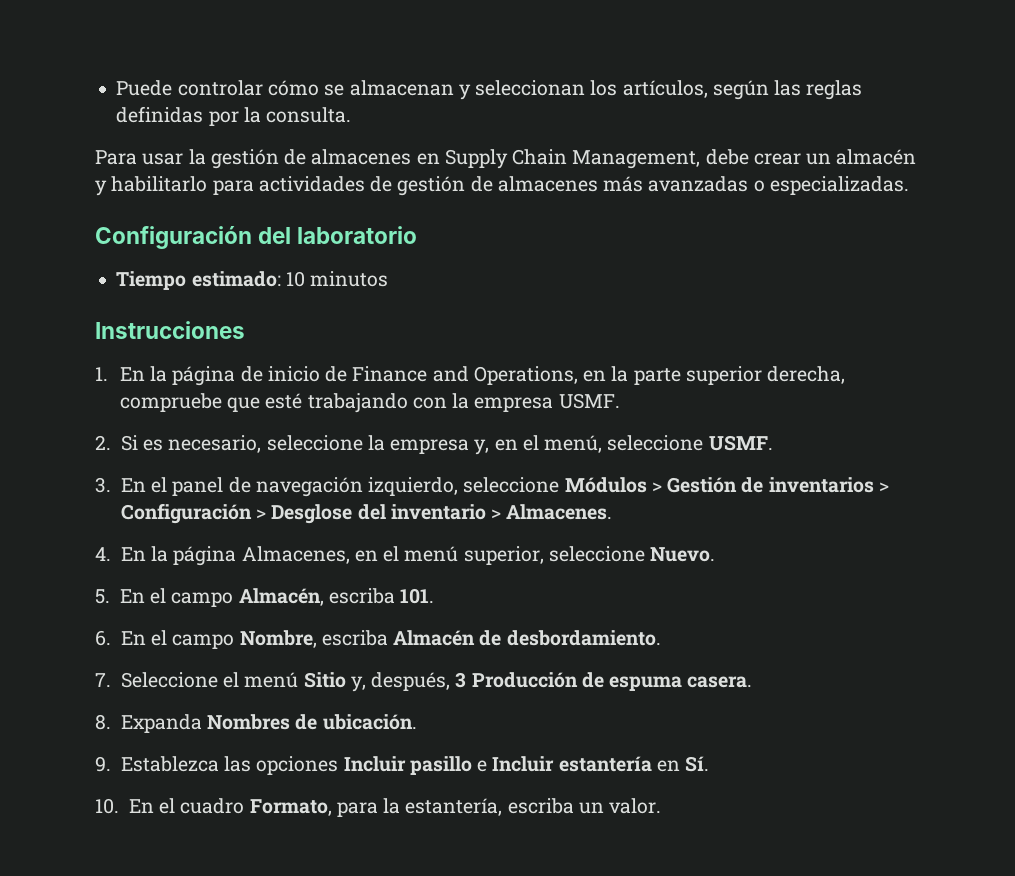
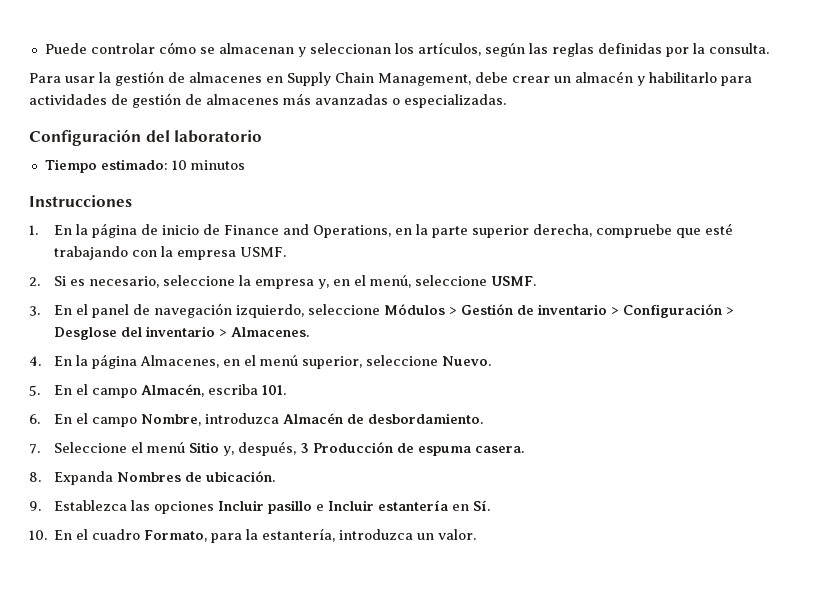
[768,477,874,493] inventarios -> [538,304,608,315] inventario
[321,630,388,646] escriba -> [205,413,280,424] introduzca
[507,798,574,814] escriba -> [339,529,414,540] introduzca

